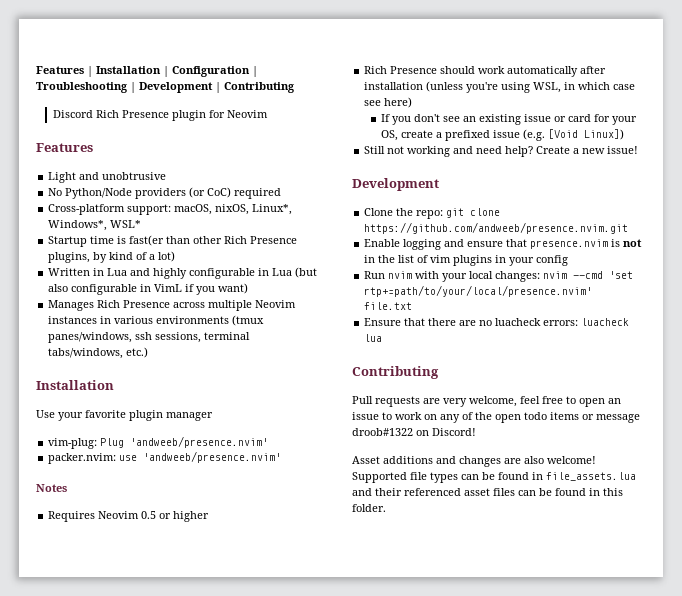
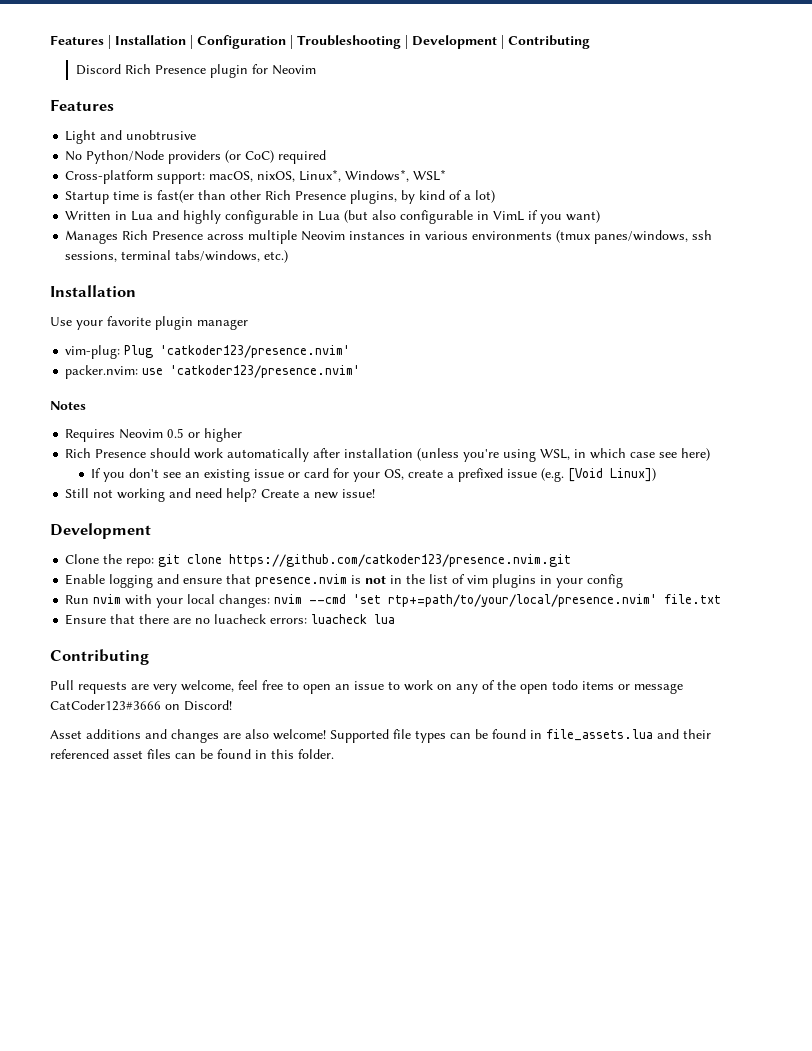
[130,436,269,448] 'andweeb/presence.nvim' -> [160,345,351,358] 'catkoder123/presence.nvim'
[143,451,282,463] 'andweeb/presence.nvim' -> [170,365,361,378] 'catkoder123/presence.nvim'
[364,222,629,234] https://github.com/andweeb/presence.nvim.git -> [229,554,572,567] https://github.com/catkoder123/presence.nvim.git
[352,428,413,436] droob#1322 -> [50,700,161,711] CatCoder123#3666

